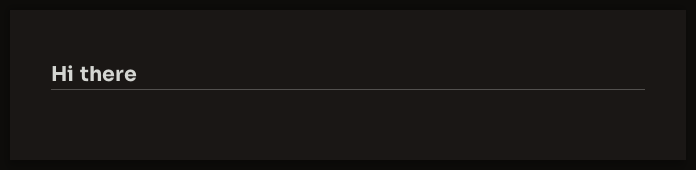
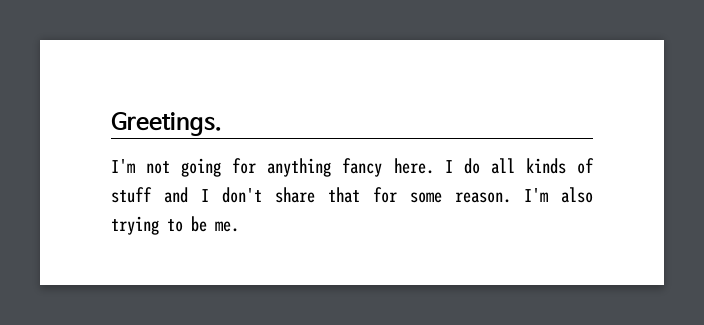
[51,65,137,82] Hi there -> [111,112,222,136] [111,158,594,177] [111,187,593,203] [111,216,239,235] Greetings. // I'm not going for anything fancy here. I do all kinds of stuff and I don't share that for some reason. I'm also trying to be me.

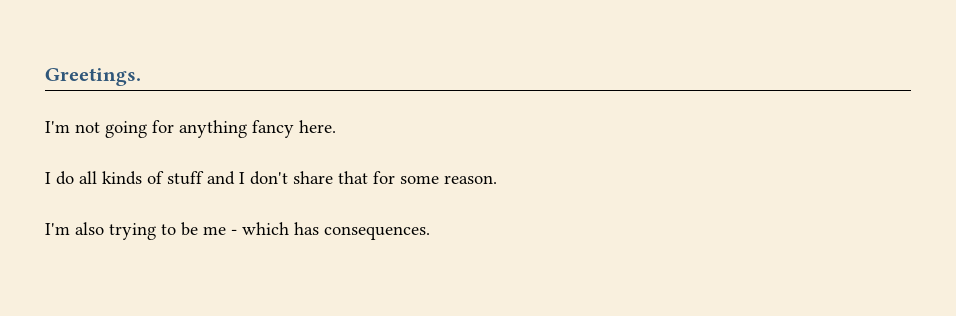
(434, 166) none -> (336, 126) //
(511, 197) none -> (497, 179) //
[215,221,239,232] me. -> [203,222,430,240] me - which has consequences.

